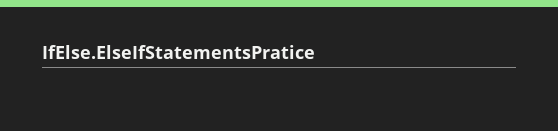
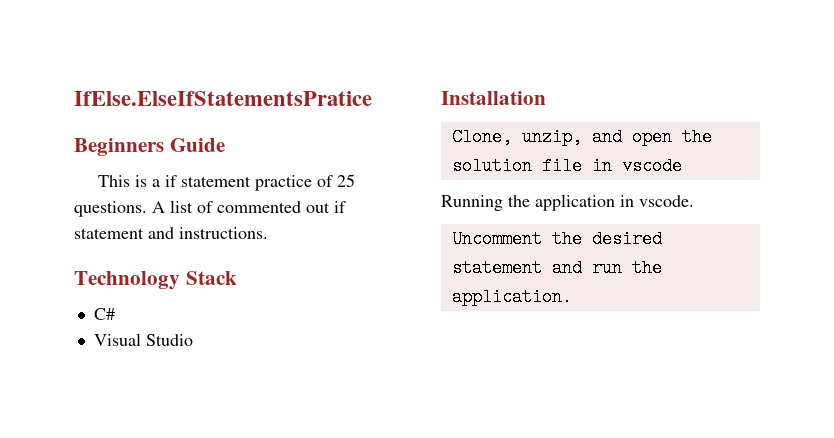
(315, 52) none -> [74,138,225,156] [98,174,356,191] [74,200,346,217] [74,227,268,239] [74,271,237,290] [93,308,115,320] [93,333,193,346] [441,91,546,105] [451,128,712,146] [451,157,682,175] [441,194,694,211] [451,230,662,248] [451,259,662,277] [451,288,572,306] // Beginners Guide // This is a if statement practice of 25 questions. A list of commented out if statement and instructions. // Technology Stack // C# // Visual Studio // Installation // Clone, unzip, and open the solution file in vscode // Running the application in vscode. // Uncomment the desired statement and run the application.

